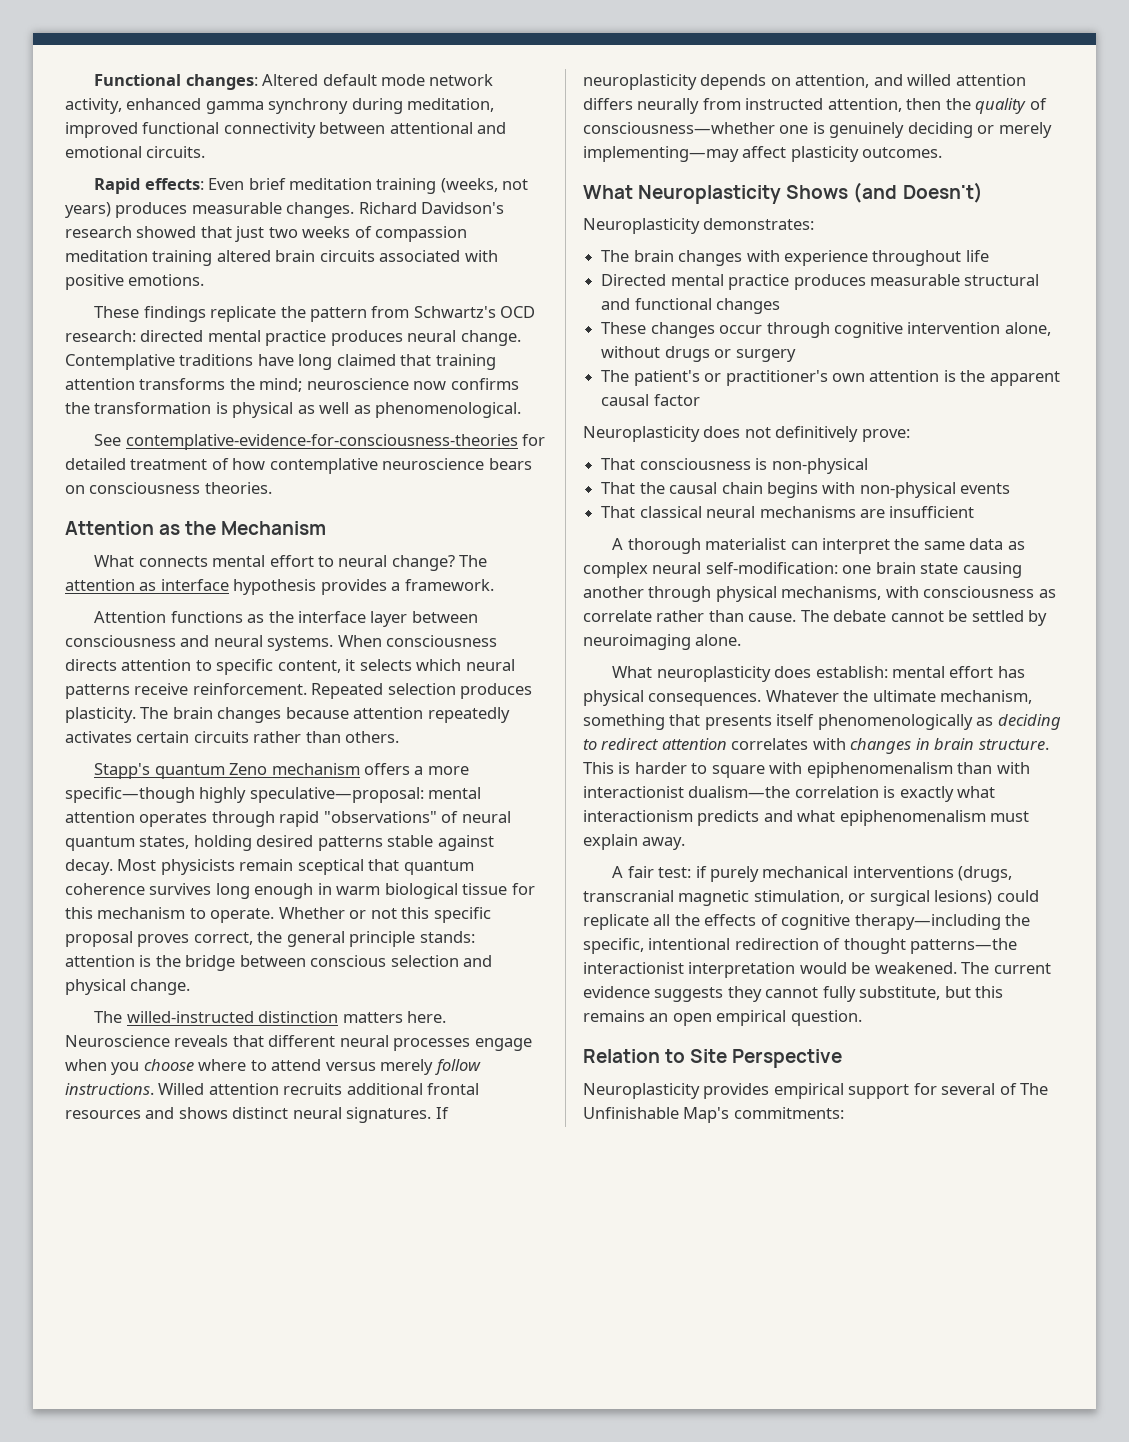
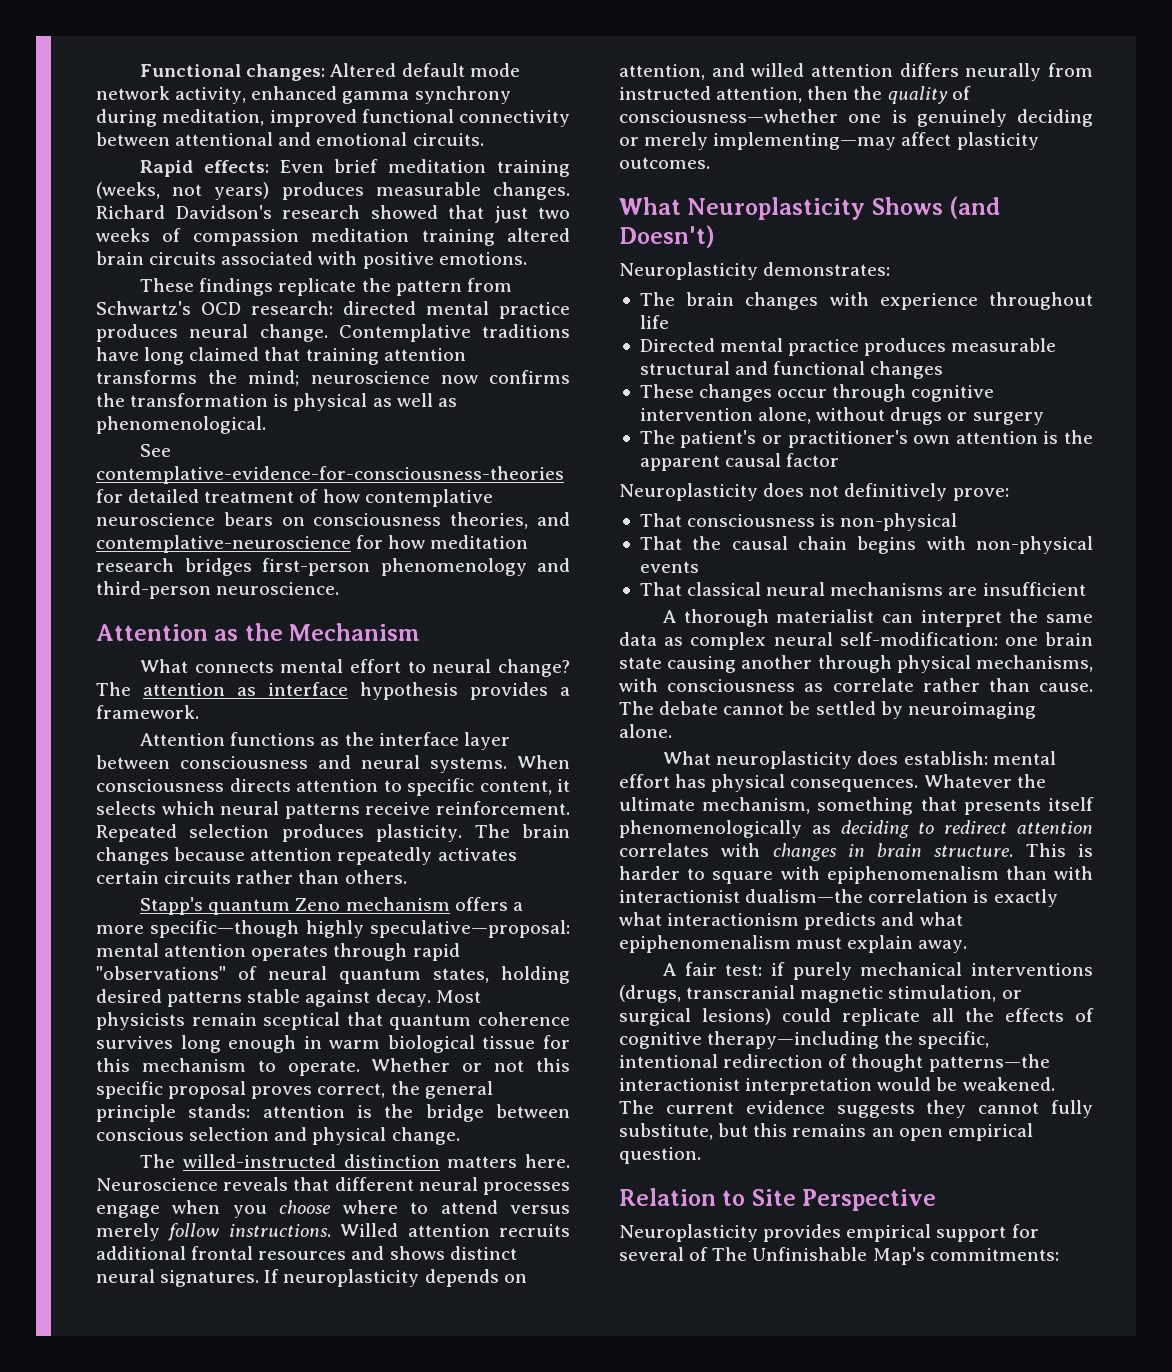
[204,482,272,494] theories. -> [450,512,570,529] [96,535,529,553] [96,558,570,576] [96,581,340,599] theories, and contemplative-neuroscience for how meditation research bridges first-person phenomenology and third-person neuroscience.

